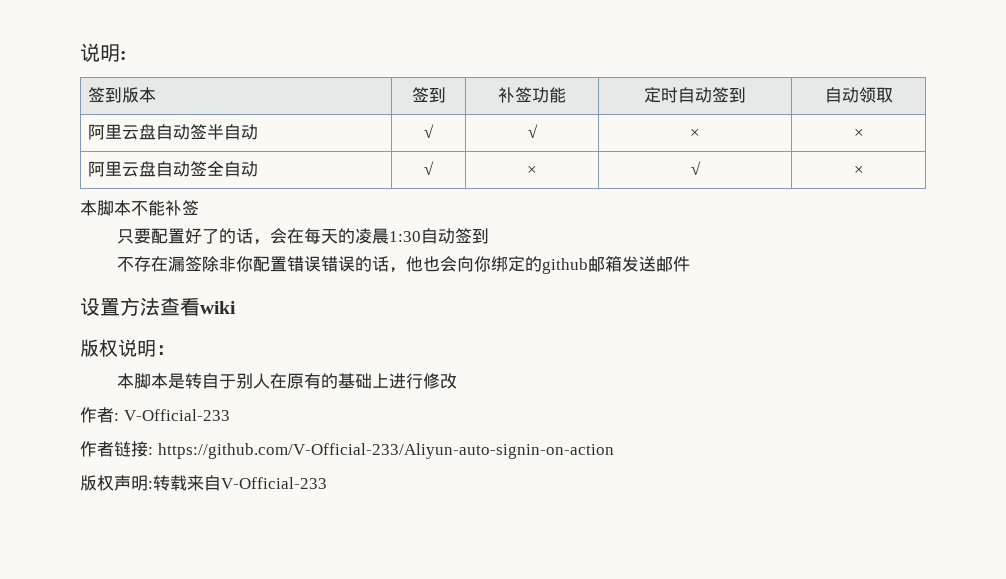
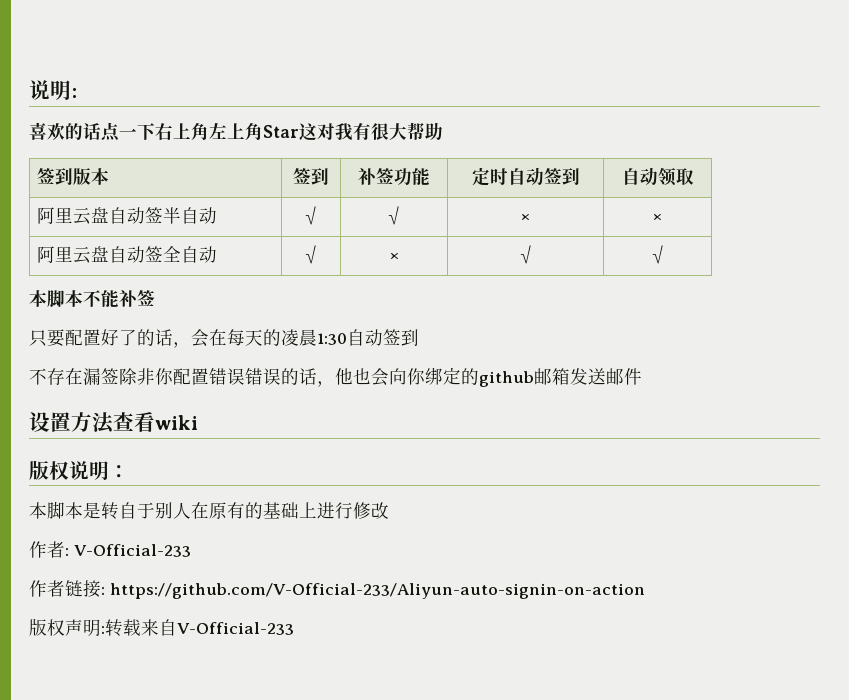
[80,43,127,62] 说明: -> [29,80,77,100] [29,122,443,142] 说明: // 喜欢的话点一下右上角左上角Star这对我有很大帮助
[853,165,864,175] × -> [648,245,667,264] √

